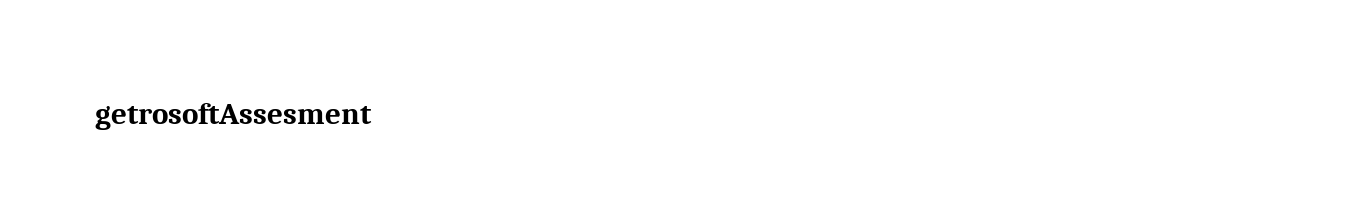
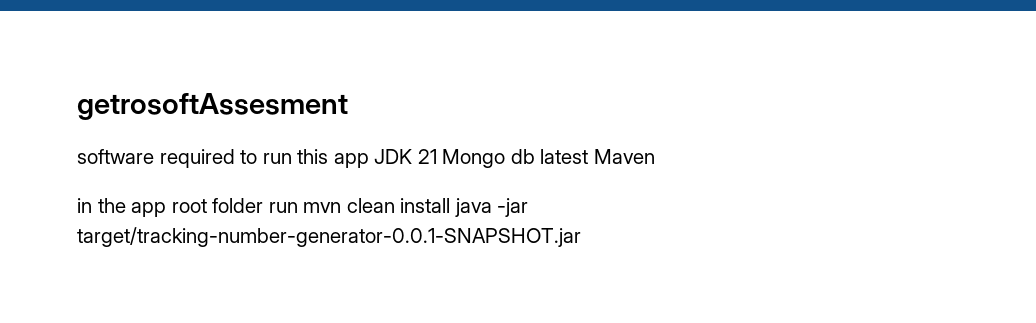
(372, 116) none -> [77,149,655,168] [77,198,529,217] [77,227,581,247] // software required to run this app JDK 21 Mongo db latest Maven // in the app root folder run mvn clean install java -jar target/tracking-number-generator-0.0.1-SNAPSHOT.jar

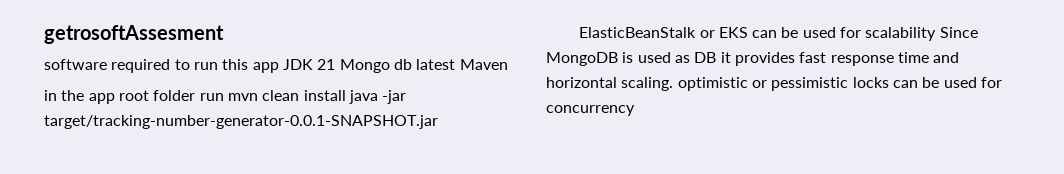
(581, 237) none -> [579,27,978,41] [546,52,960,66] [546,77,1002,91] [546,105,635,116] // ElasticBeanStalk or EKS can be used for scalability Since MongoDB is used as DB it provides fast response time and horizontal scaling. optimistic or pessimistic locks can be used for concurrency

